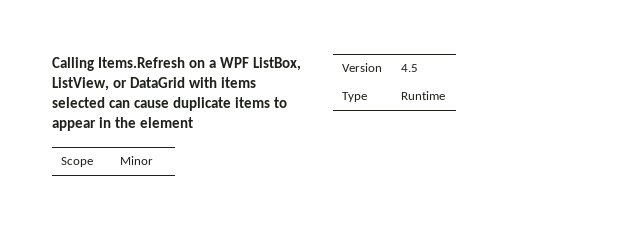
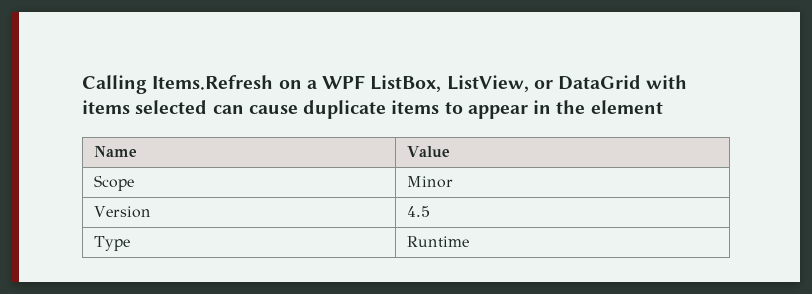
(193, 122) none -> [93,146,137,157] [406,146,450,158] // Name | Value

